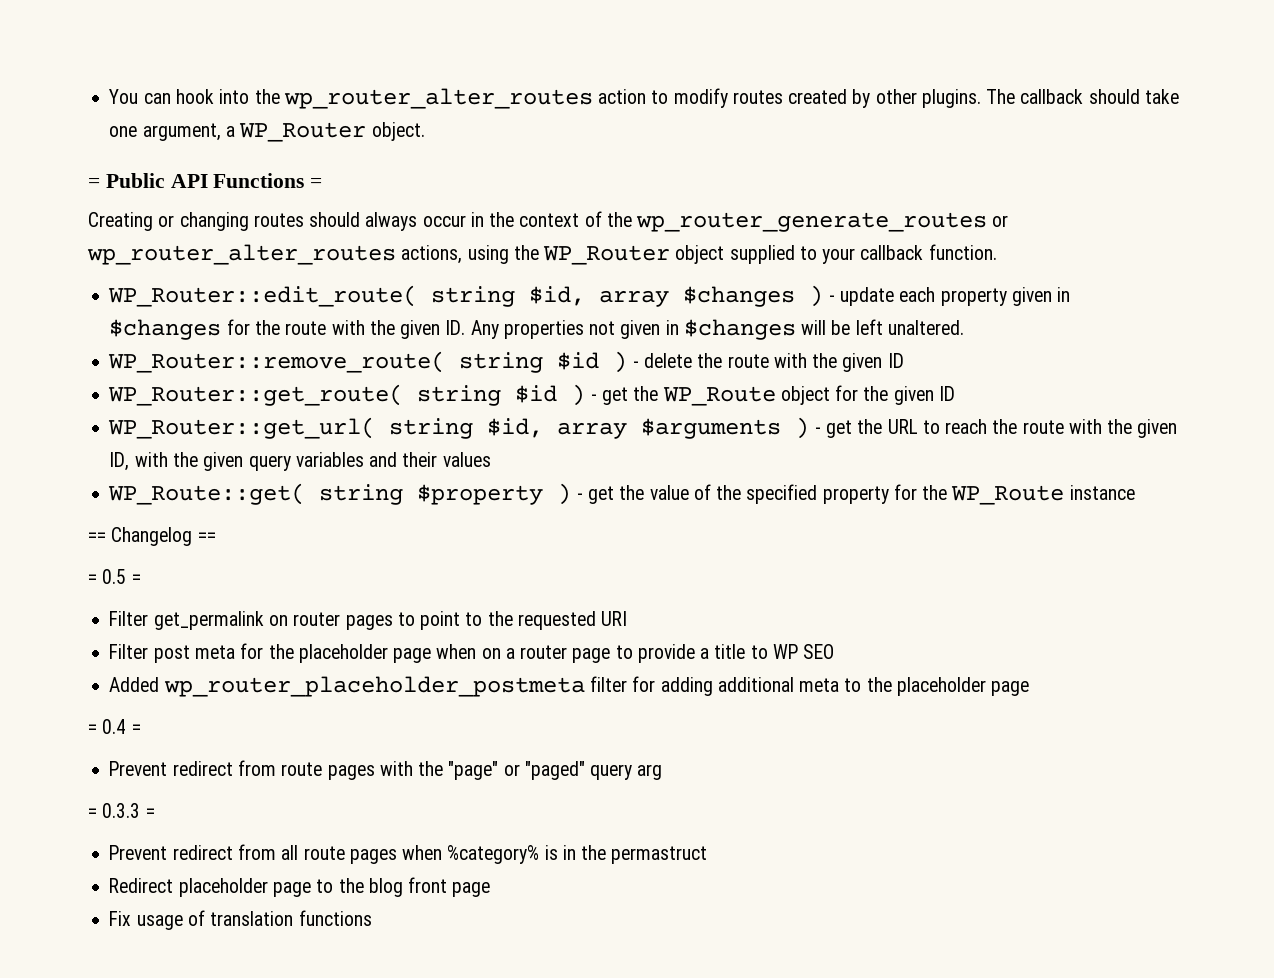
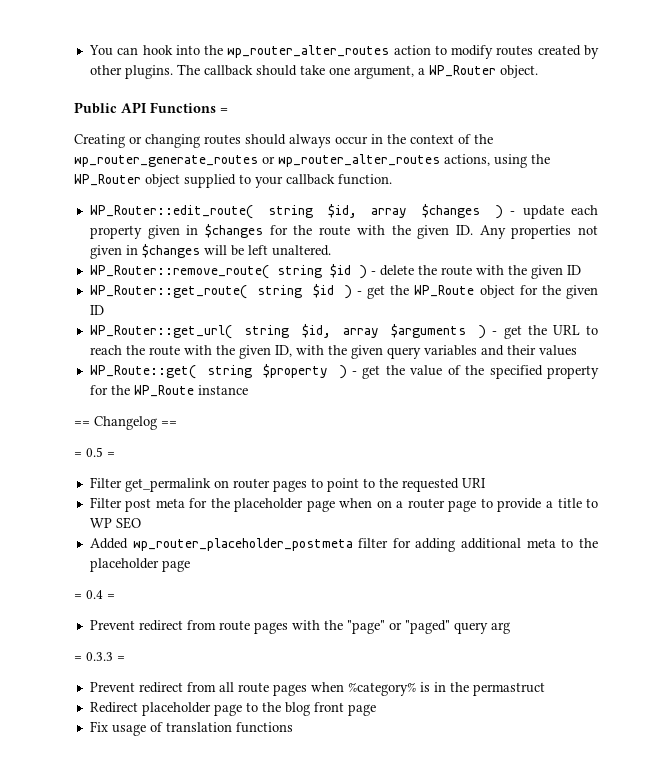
[88,178,100,188] = -> (538, 71) none

